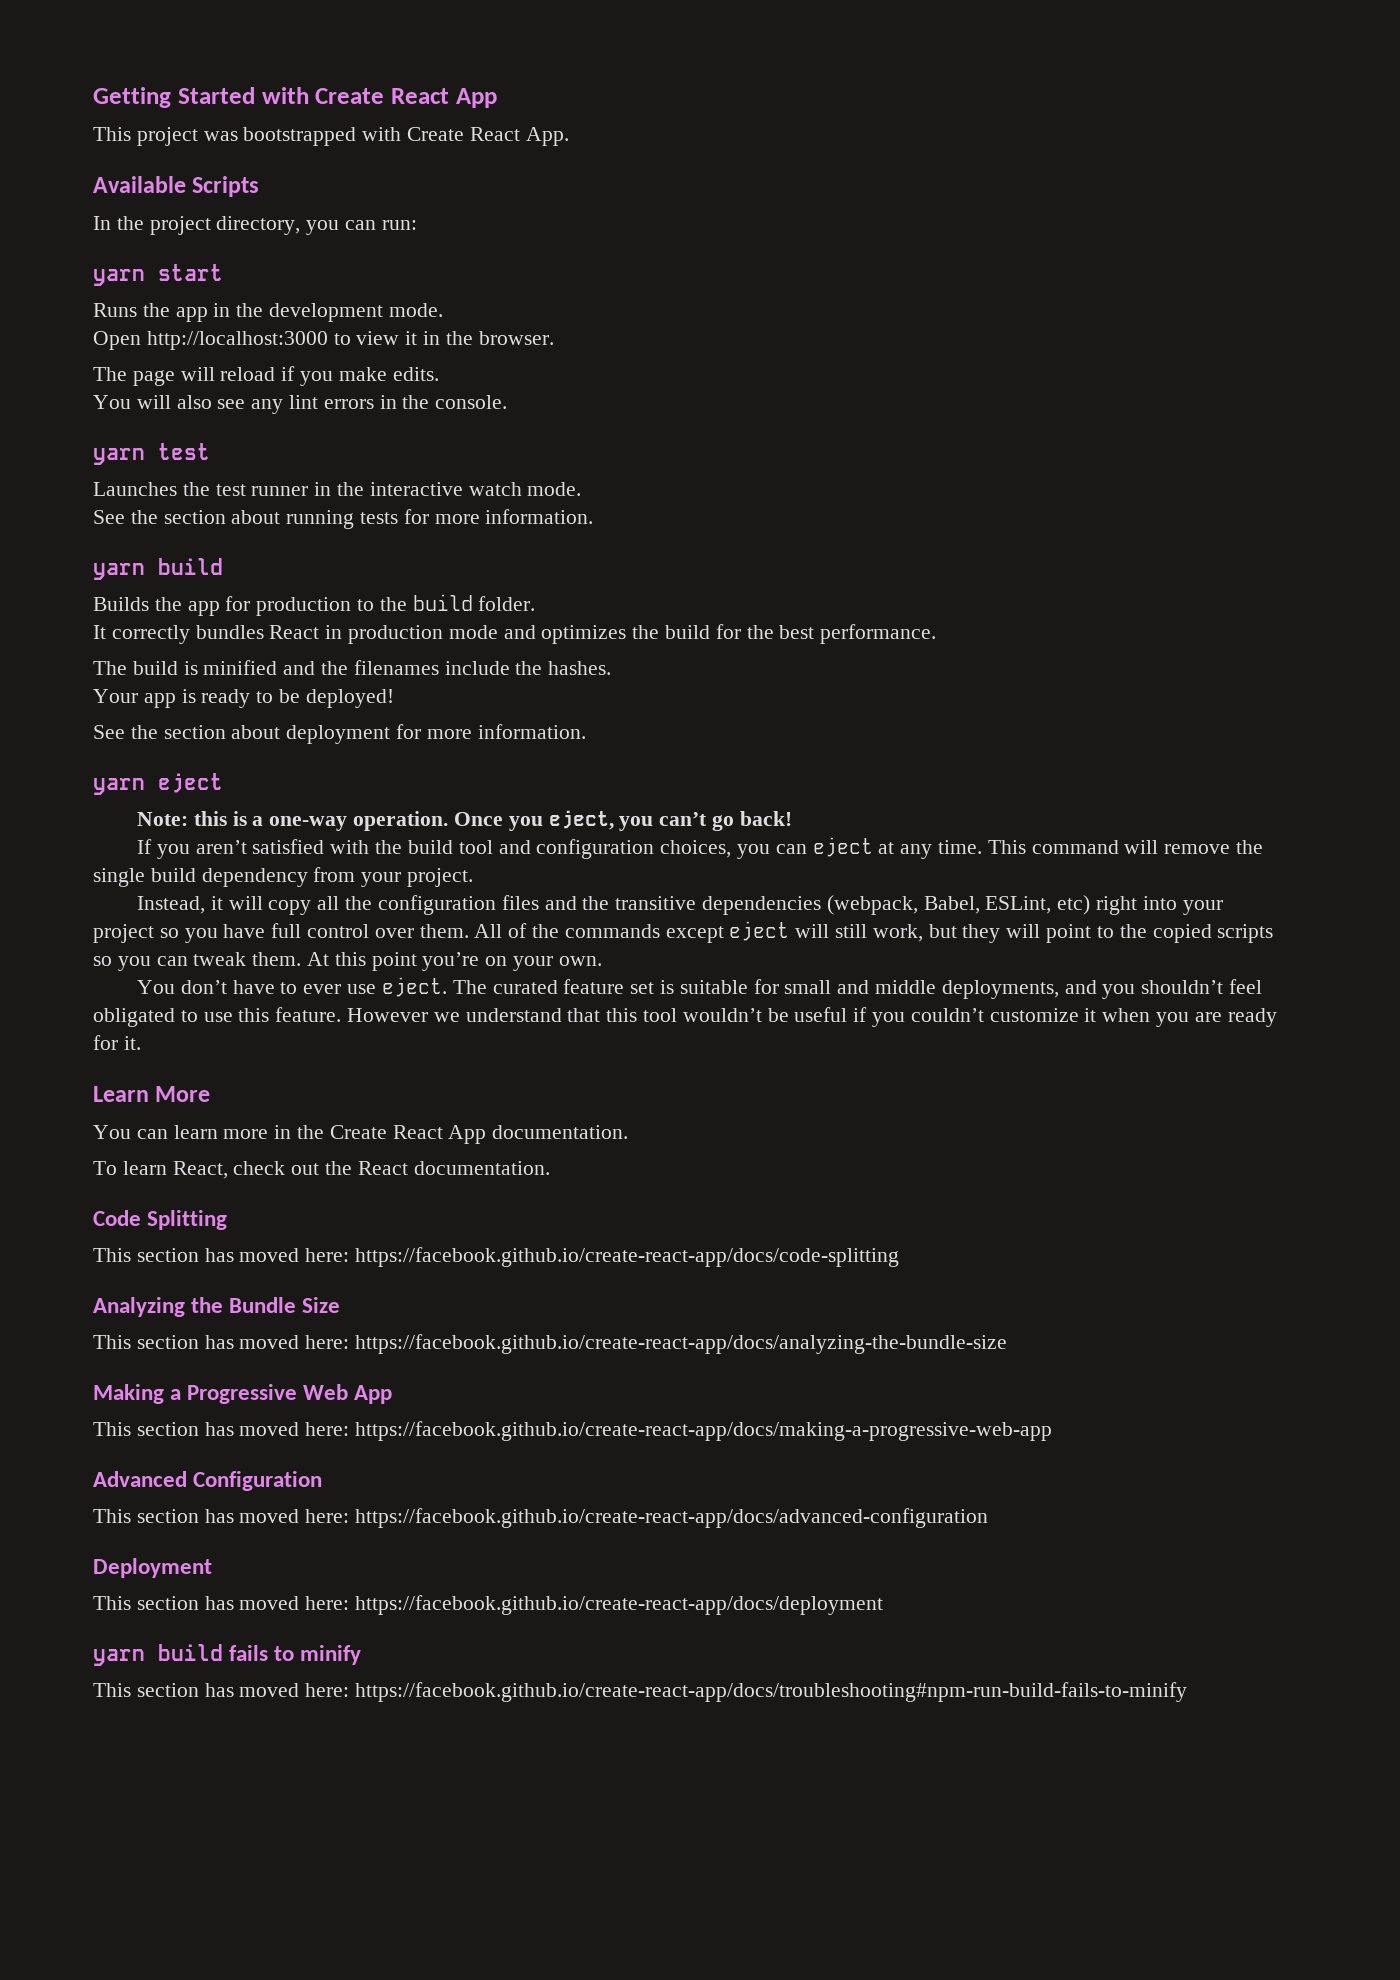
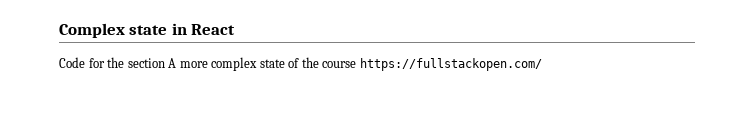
[93,87,497,108] [93,127,569,146] [93,176,260,197] [93,216,417,235] [93,264,223,286] [93,303,443,322] [93,331,554,350] [93,366,439,386] [93,395,508,414] [93,443,210,465] [93,482,582,496] [93,509,594,529] [93,558,223,580] [93,594,536,616] [93,624,937,644] [93,660,612,675] [93,689,394,708] [93,724,586,744] [93,773,223,795] [137,810,792,831] [137,837,1263,859] [93,867,474,887] [137,895,1223,915] [93,921,1274,943] [93,952,602,971] [137,977,1262,999] [93,1007,1277,1027] [93,1035,141,1050] [93,1086,211,1102] [93,1125,629,1144] [93,1161,550,1179] [93,1210,228,1230] [93,1247,900,1267] [93,1297,341,1317] [93,1334,1008,1354] [93,1384,393,1404] [93,1421,1053,1441] [93,1471,323,1491] [93,1508,989,1528] [93,1558,212,1578] [93,1595,884,1615] [93,1644,362,1666] [93,1682,1188,1702] Getting Started with Create React App // This project was bootstrapped with Create React App. // Available Scripts // In the project directory, you can run: // yarn start // Runs the app in the development mode. // Open http://localhost:3000 to view it in the browser. // The page will reload if you make edits. // You will also see any lint errors in the console. // yarn test // Launches the test runner in the interactive watch mode. // See the section about running tests for more information. // yarn build // Builds the app for production to the build folder. // It correctly bundles React in production mode and optimizes the build for the best performance. // The build is minified and the filenames include the hashes. // Your app is ready to be deployed! // See the section about deployment for more information. // yarn eject // Note: this is a one-way operation. Once you eject, you can’t go back! // If you aren’t satisfied with the build tool and configuration choices, you can eject at any time. This command will remove the single build dependency from your project. // Instead, it will copy all the configuration files and the transitive dependencies (webpack, Babel, ESLint, etc) right into your project so you have full control over them. All of the commands except eject will still work, but they will point to the copied scripts so you can tweak them. At this point you’re on your own. // You don’t have to ever use eject. The curated feature set is suitable for small and middle deployments, and you shouldn’t feel obligated to use this feature. However we understand that this tool wouldn’t be useful if you couldn’t customize it when you are ready for it. // Learn More // You can learn more in the Create React App documentation. // To learn React, check out the React documentation. // Code Splitting // This section has moved here: https://facebook.github.io/create-react-app/docs/code-splitting // Analyzing the Bundle Size // This section has moved here: https://facebook.github.io/create-react-app/docs/analyzing-the-bundle-size // Making a Progressive Web App // This section has moved here: https://facebook.github.io/create-react-app/docs/making-a-progressive-web-app // Advanced Configuration // This section has moved here: https://facebook.github.io/create-react-app/docs/advanced-configuration // Deployment // This section has moved here: https://facebook.github.io/create-react-app/docs/deployment // yarn build fails to minify // This section has moved here: https://facebook.github.io/create-react-app/docs/troubleshooting#npm-run-build-fails-to-minify -> [59,23,236,38] [59,57,542,71] Complex state in React // Code for the section A more complex state of the course https://fullstackopen.com/

